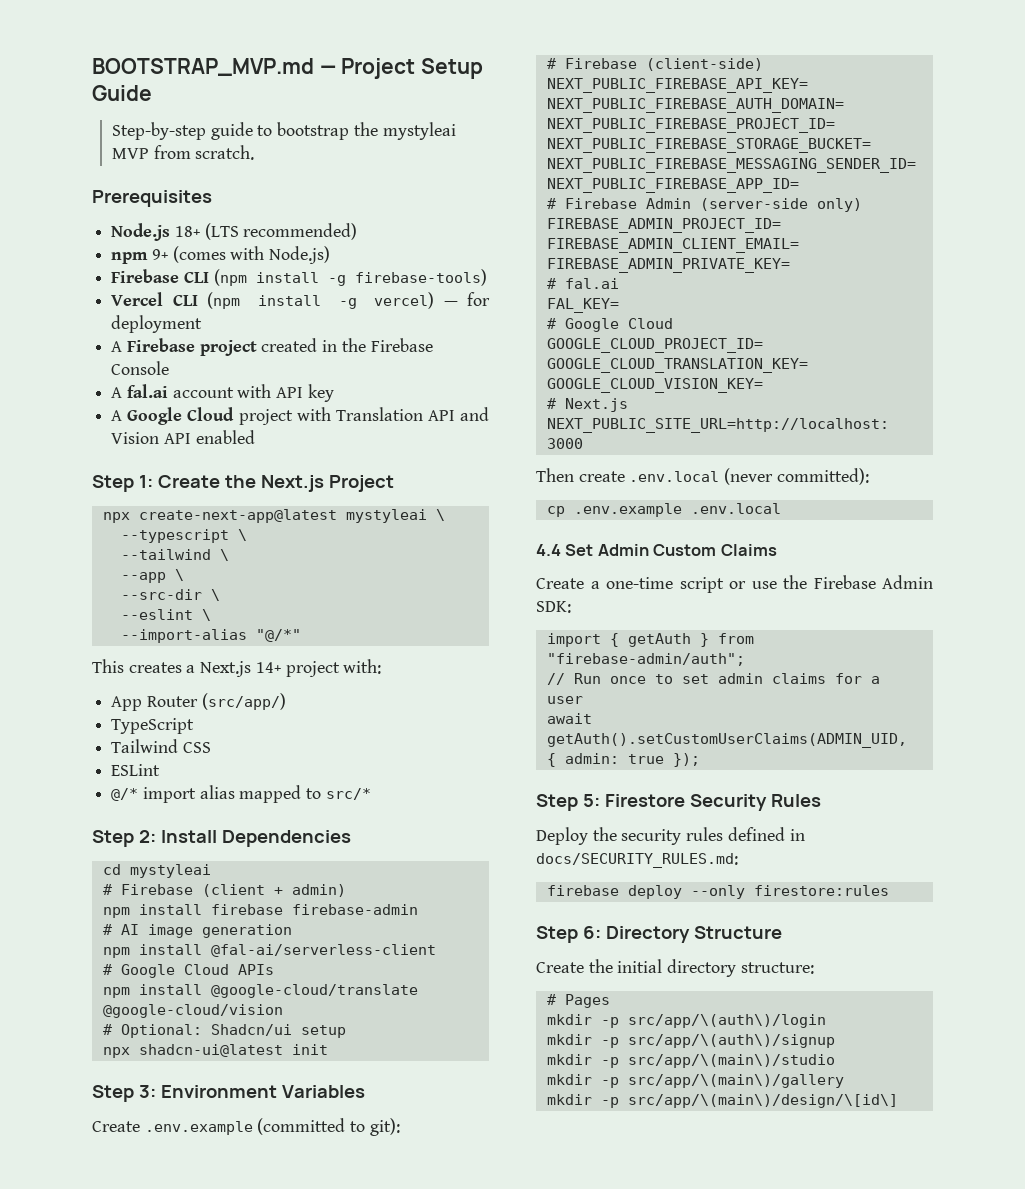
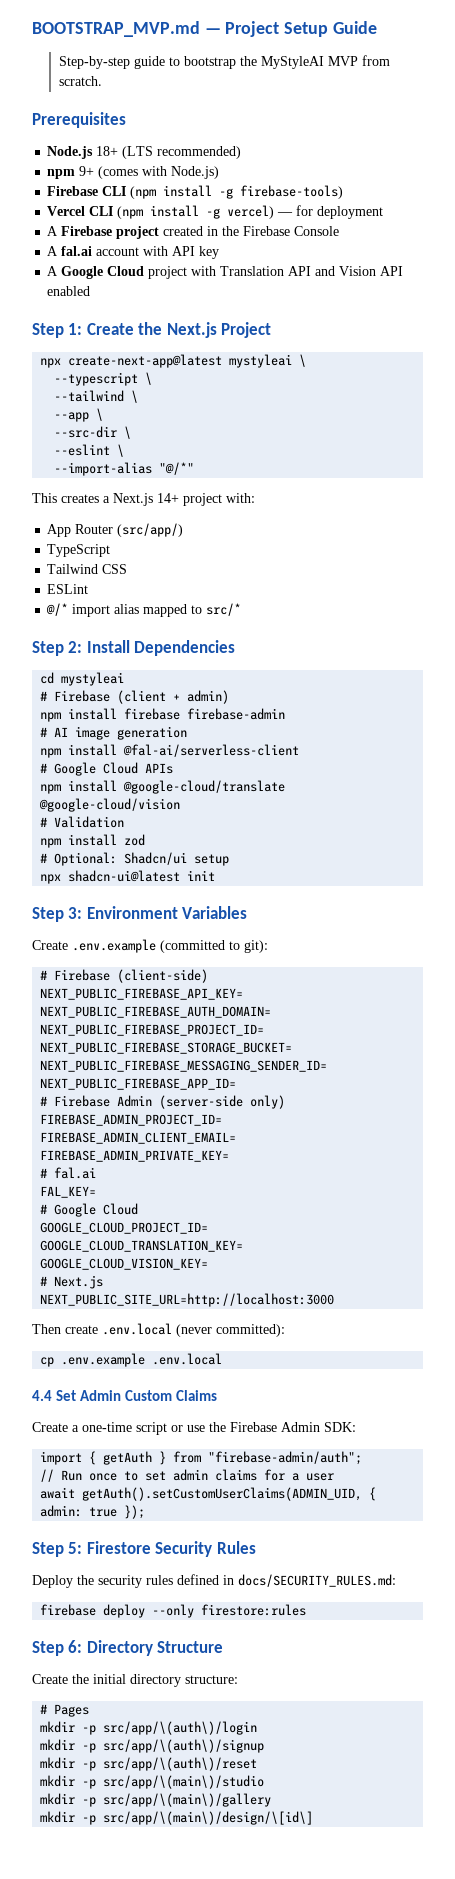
[382,122,456,140] mystyleai -> [260,56,324,69] MyStyleAI
(283, 1011) none -> [40,816,125,828] [40,834,146,848] // # Validation // npm install zod
(835, 1041) none -> [40,1757,258,1771] // mkdir -p src/app/\(auth\)/reset

